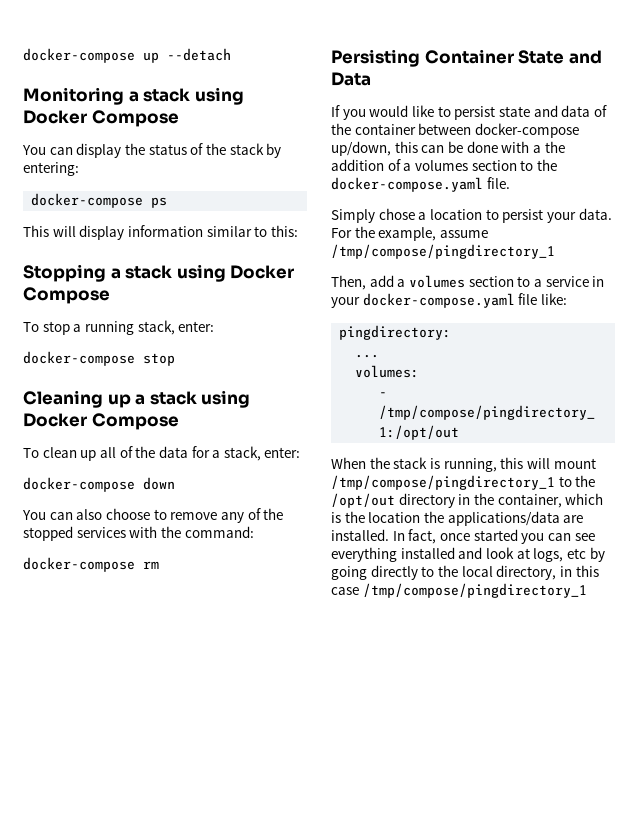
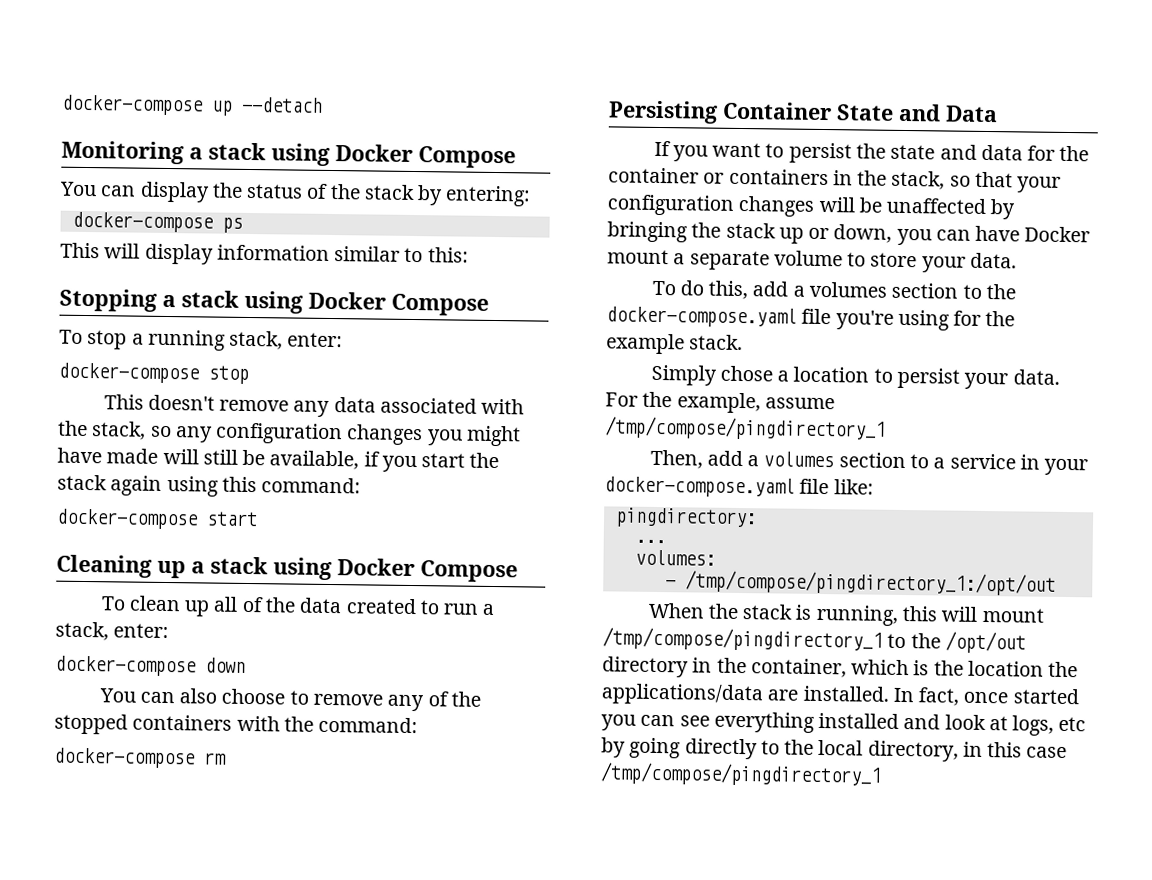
(175, 359) none -> [103,394,525,417] [58,420,521,447] [57,447,500,473] [57,474,362,497] [56,508,258,530] // This doesn't remove any data associated with the stack, so any configuration changes you might have made will still be available, if you start the stack again using this command: // docker-compose start
[191,446,210,458] for -> [345,598,479,615] created to run
[76,527,126,538] services -> [132,714,233,731] containers
[369,105,496,120] would like to persist -> [712,142,887,164] want to persist the
[593,105,607,117] of -> [1027,145,1056,161] for
[418,123,579,138] [331,141,565,156] [331,159,401,171] between docker-compose up/down, this can be done with a the addition of -> [703,168,1062,193] [607,194,1016,220] [607,221,1091,246] [607,249,1017,273] [651,280,789,300] or containers in the stack, so that your configuration changes will be unaffected by bringing the stack up or down, you can have Docker mount a separate volume to store your data. // To do this, add
[486,177,510,189] file. -> [801,308,1016,331] [606,333,744,355] file you're using for the example stack.

